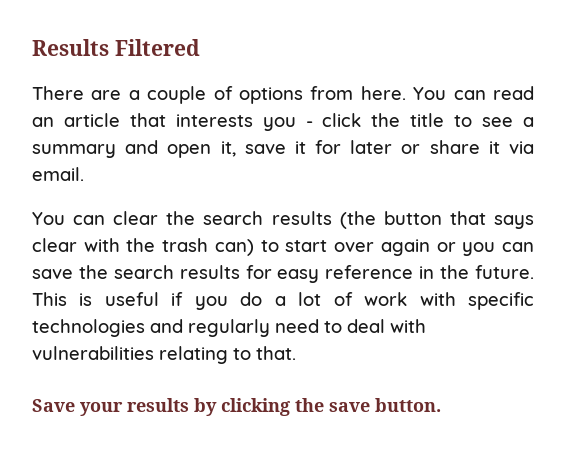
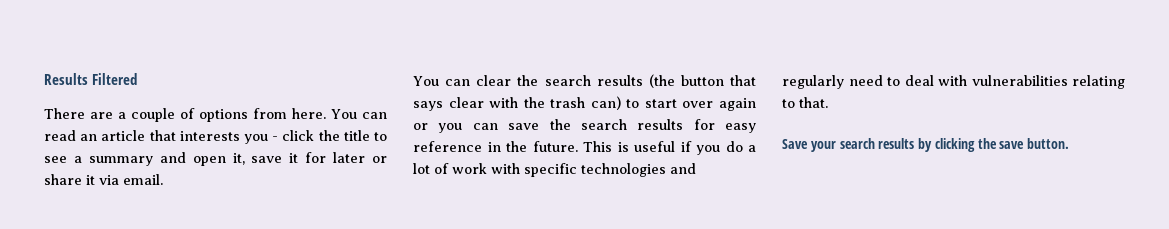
(123, 409) none -> [839,138,875,149] search

